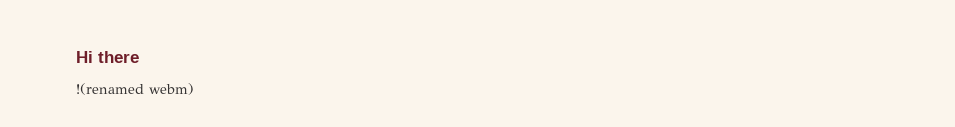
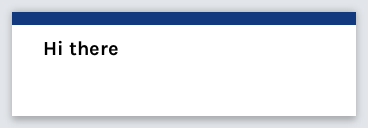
[76,83,194,95] // !(renamed webm) -> (120, 48) none

